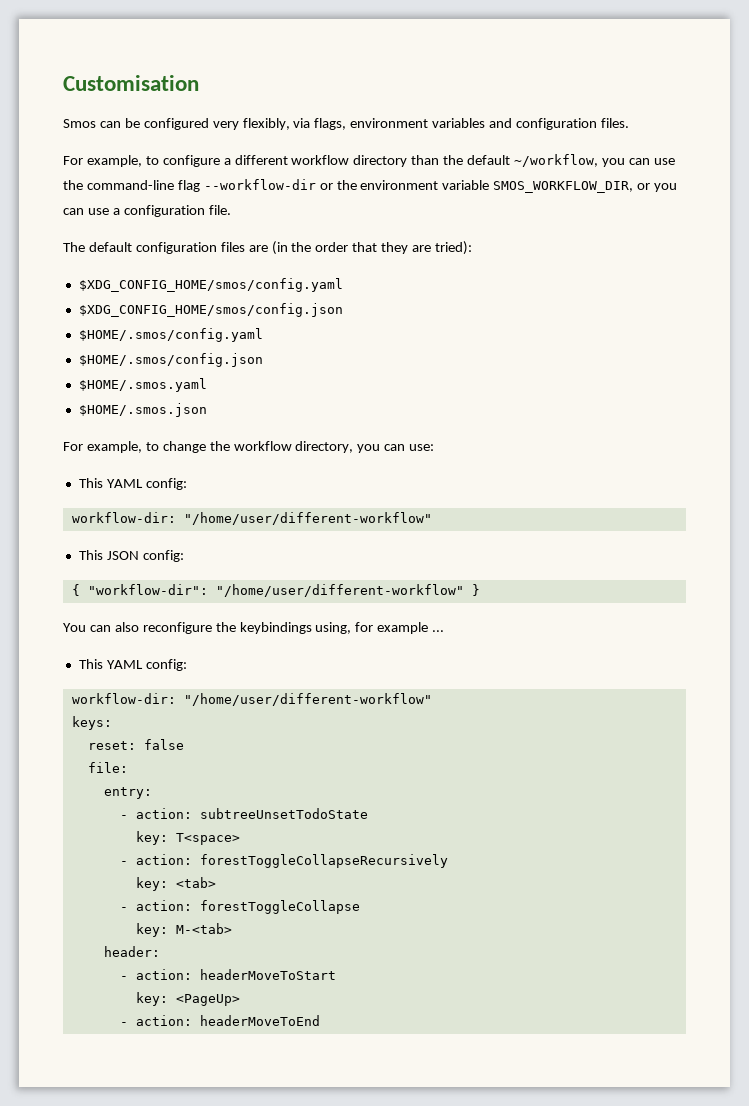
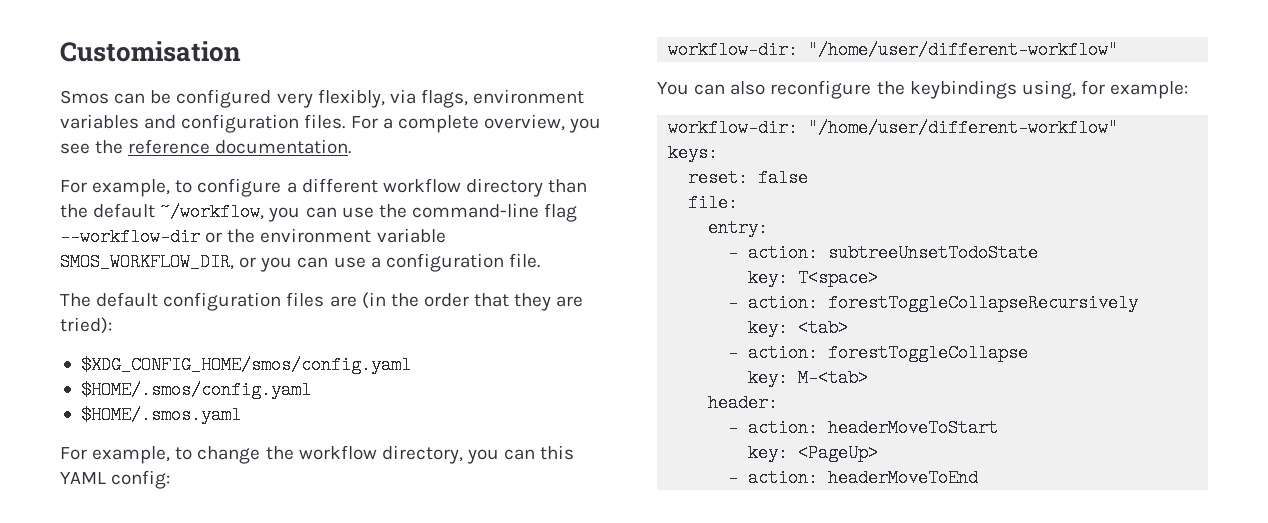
(629, 123) none -> [350,114,602,133] [60,139,352,154] For a complete overview, you see the reference documentation.
[78,303,343,317] // $XDG_CONFIG_HOME/smos/config.json -> (411, 365) none
[78,353,263,367] // $HOME/.smos/config.json -> (311, 390) none
[78,403,207,417] // $HOME/.smos.json -> (241, 415) none
[409,444,435,451] [78,478,187,490] [71,512,432,525] [78,550,184,562] [71,584,480,597] use: // This YAML config: // workflow-dir: "/home/user/different-workflow" // This JSON config: // { "workflow-dir": "/home/user/different-workflow" } -> [540,445,575,460] [60,470,171,489] [668,41,1119,59] this YAML config: // workflow-dir: "/home/user/different-workflow"
[377,622,445,634] [78,659,187,671] example ... // This YAML config: -> [1110,81,1189,99] example:

